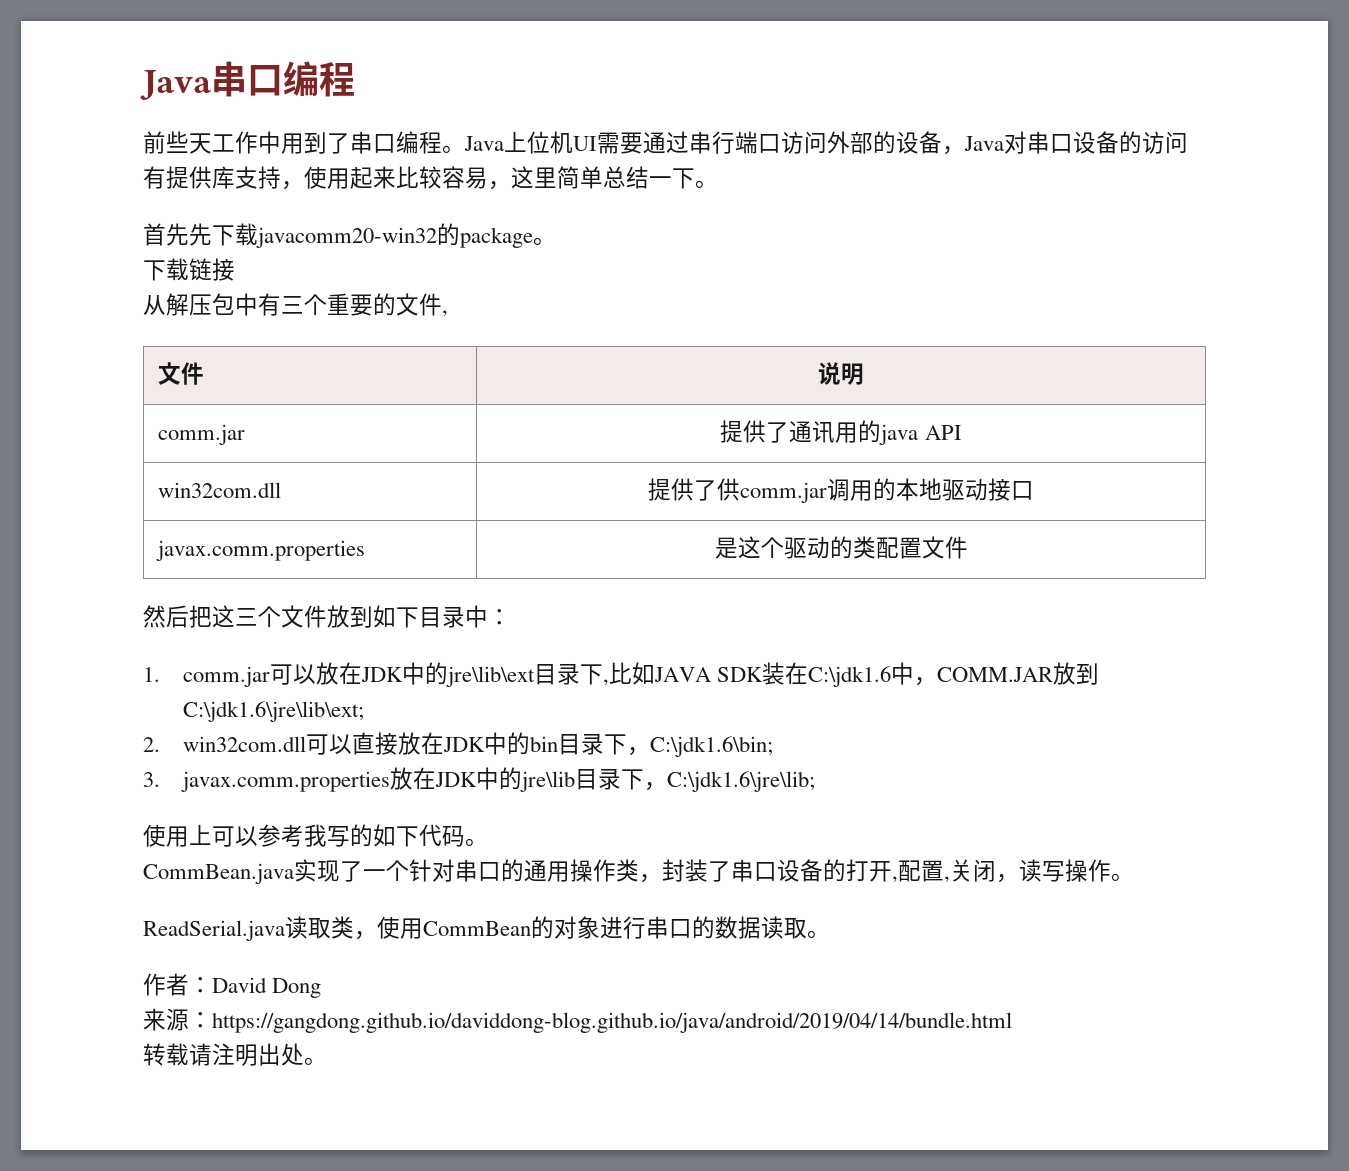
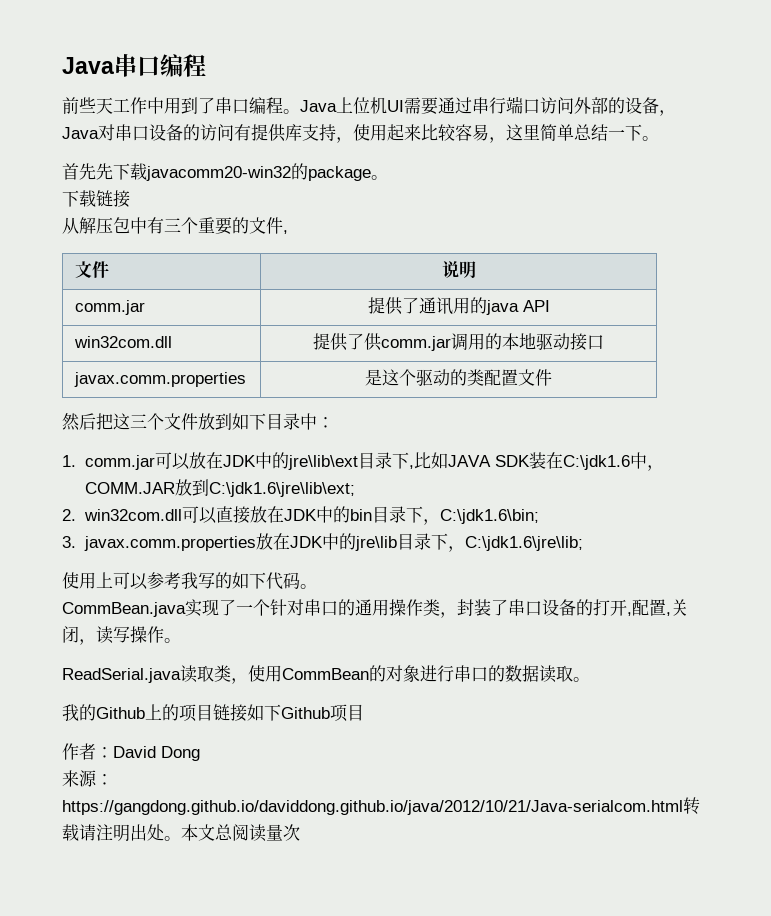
(830, 934) none -> [62,704,364,722] // 我的Github上的项目链接如下Github项目
[212,1012,1012,1033] https://gangdong.github.io/daviddong-blog.github.io/java/android/2019/04/14/bundle.html // -> [62,800,683,815] https://gangdong.github.io/daviddong.github.io/java/2012/10/21/Java-serialcom.html
(327, 1061) none -> [181,824,300,842] 本文总阅读量次

